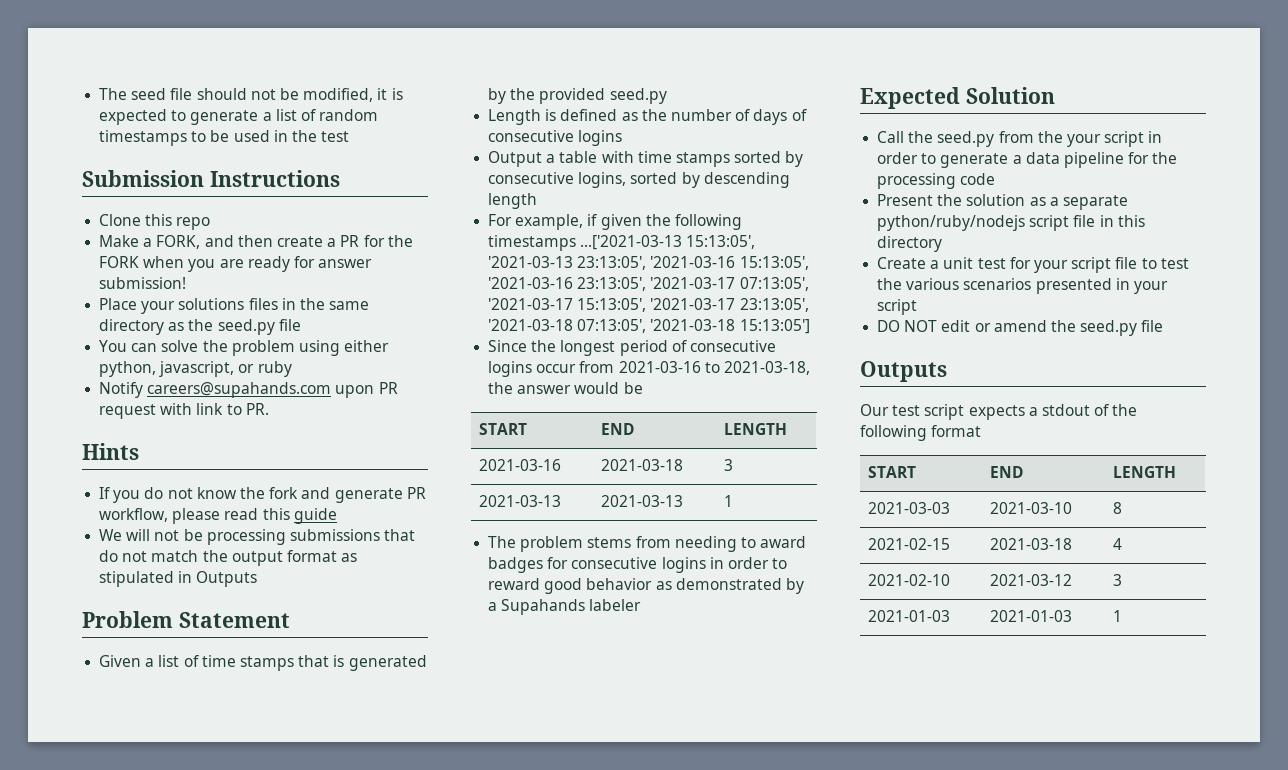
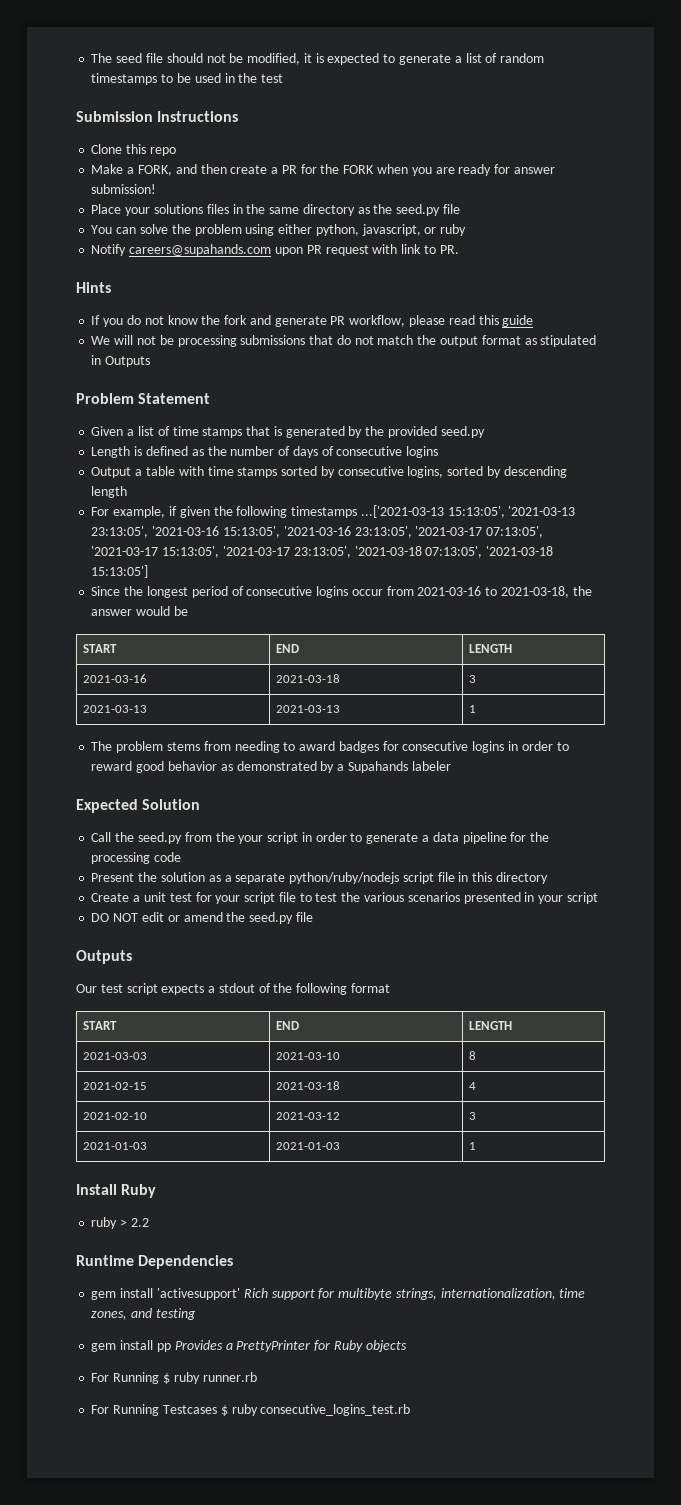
(1123, 616) none -> [76,1184,157,1198] [91,1217,149,1229] [76,1255,234,1269] [91,1288,586,1300] [91,1308,196,1320] [91,1340,407,1352] [91,1372,257,1384] [91,1404,411,1416] // Install Ruby // ruby > 2.2 // Runtime Dependencies // gem install 'activesupport' Rich support for multibyte strings, internationalization, time zones, and testing // gem install pp Provides a PrettyPrinter for Ruby objects // For Running $ ruby runner.rb // For Running Testcases $ ruby consecutive_logins_test.rb

